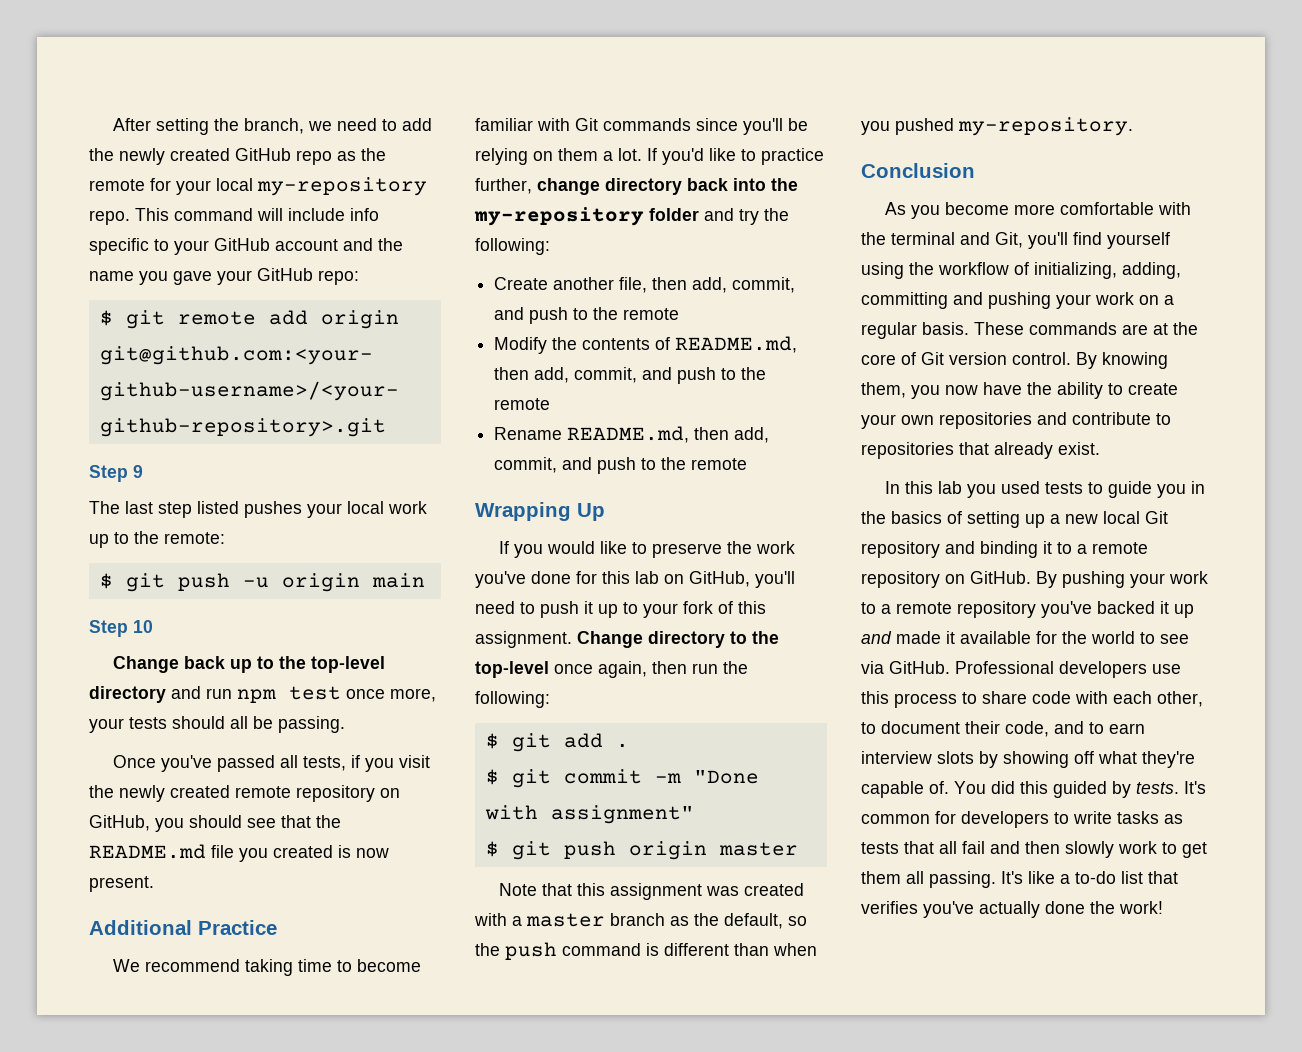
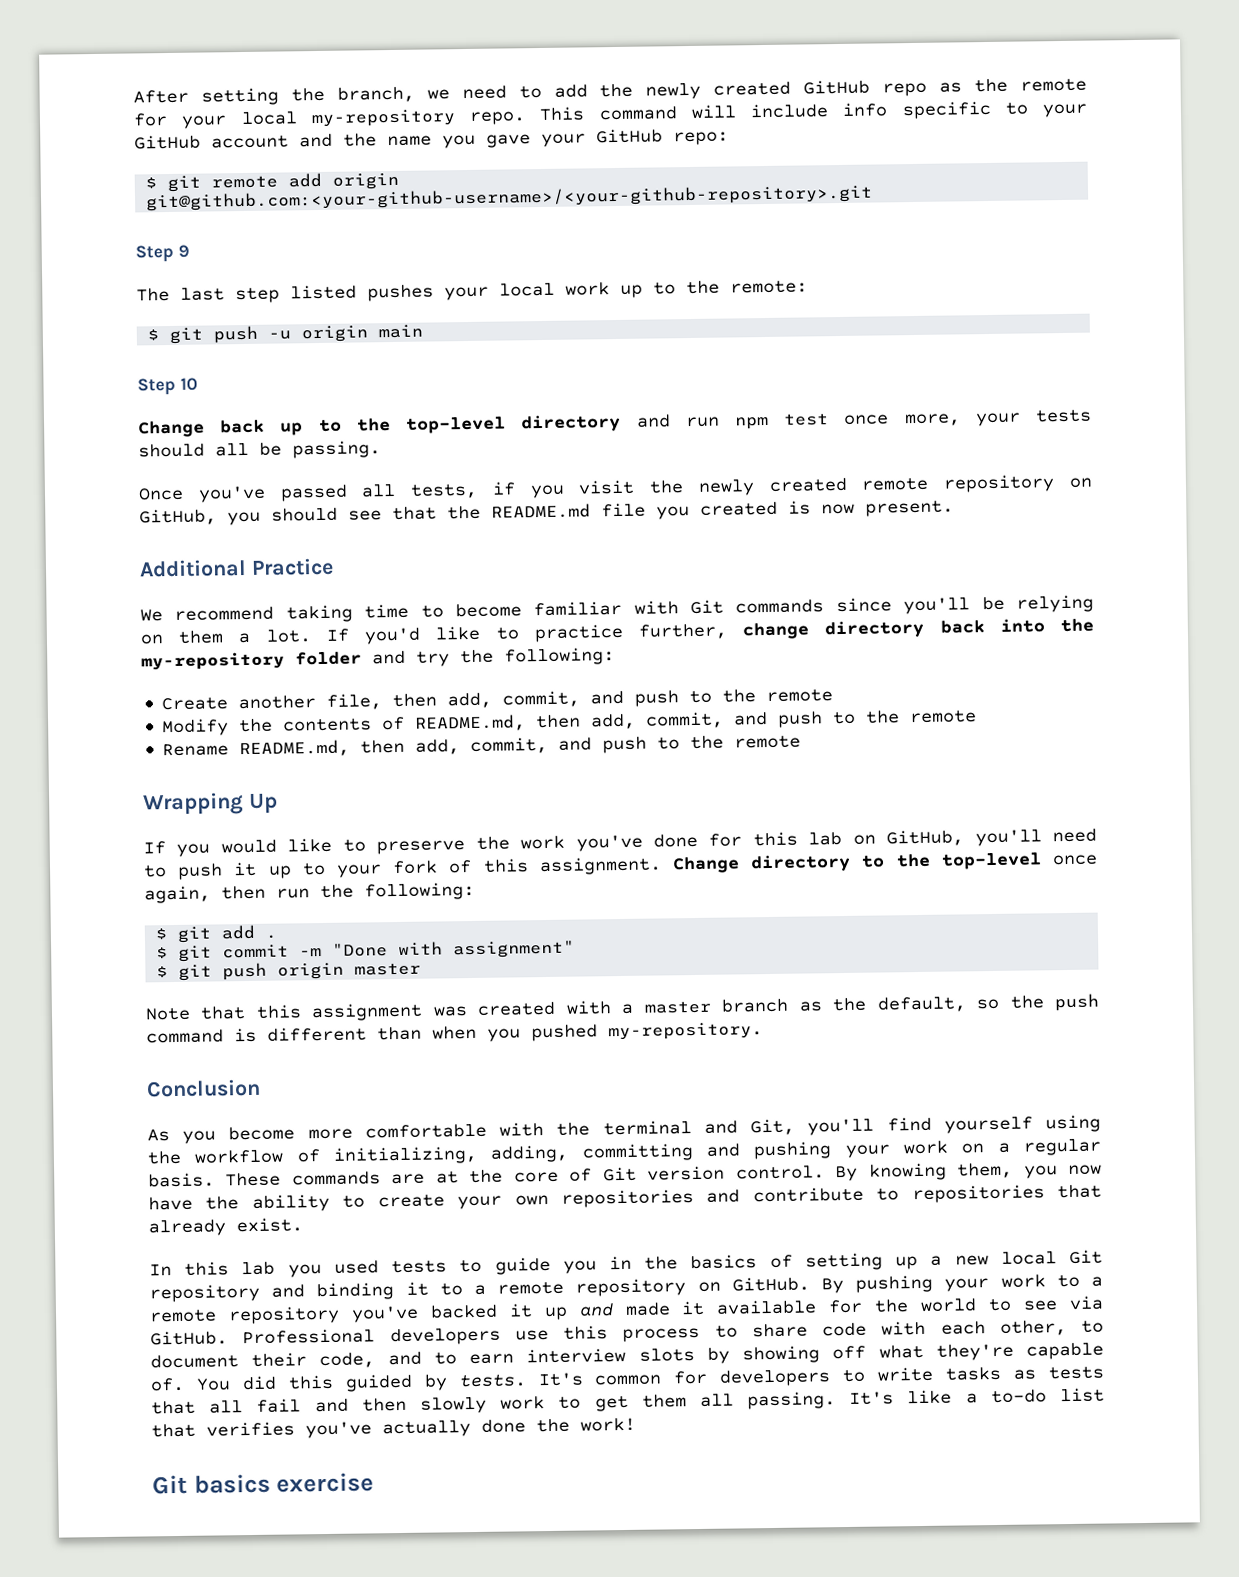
(1163, 907) none -> [152,1472,375,1495] // Git basics exercise

